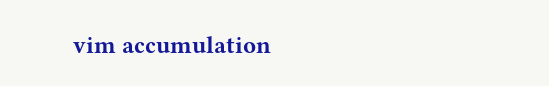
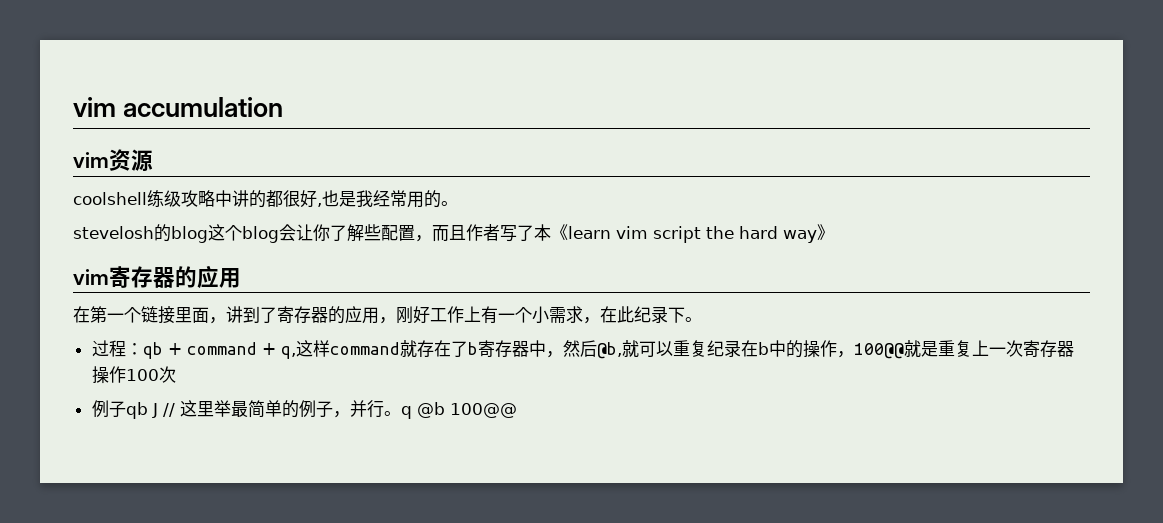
(272, 44) none -> [73,149,153,172] [73,190,458,208] [73,224,834,243] [73,265,241,289] [73,306,702,324] [91,340,1074,359] [91,366,176,384] [91,400,517,419] // vim资源 // coolshell练级攻略中讲的都很好,也是我经常用的。 // stevelosh的blog这个blog会让你了解些配置，而且作者写了本《learn vim script the hard way》 // vim寄存器的应用 // 在第一个链接里面，讲到了寄存器的应用，刚好工作上有一个小需求，在此纪录下。 // 过程：qb + command + q,这样command就存在了b寄存器中，然后@b,就可以重复纪录在b中的操作，100@@就是重复上一次寄存器操作100次 // 例子qb J // 这里举最简单的例子，并行。q @b 100@@

